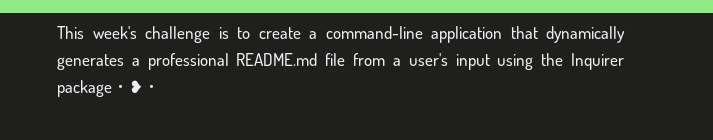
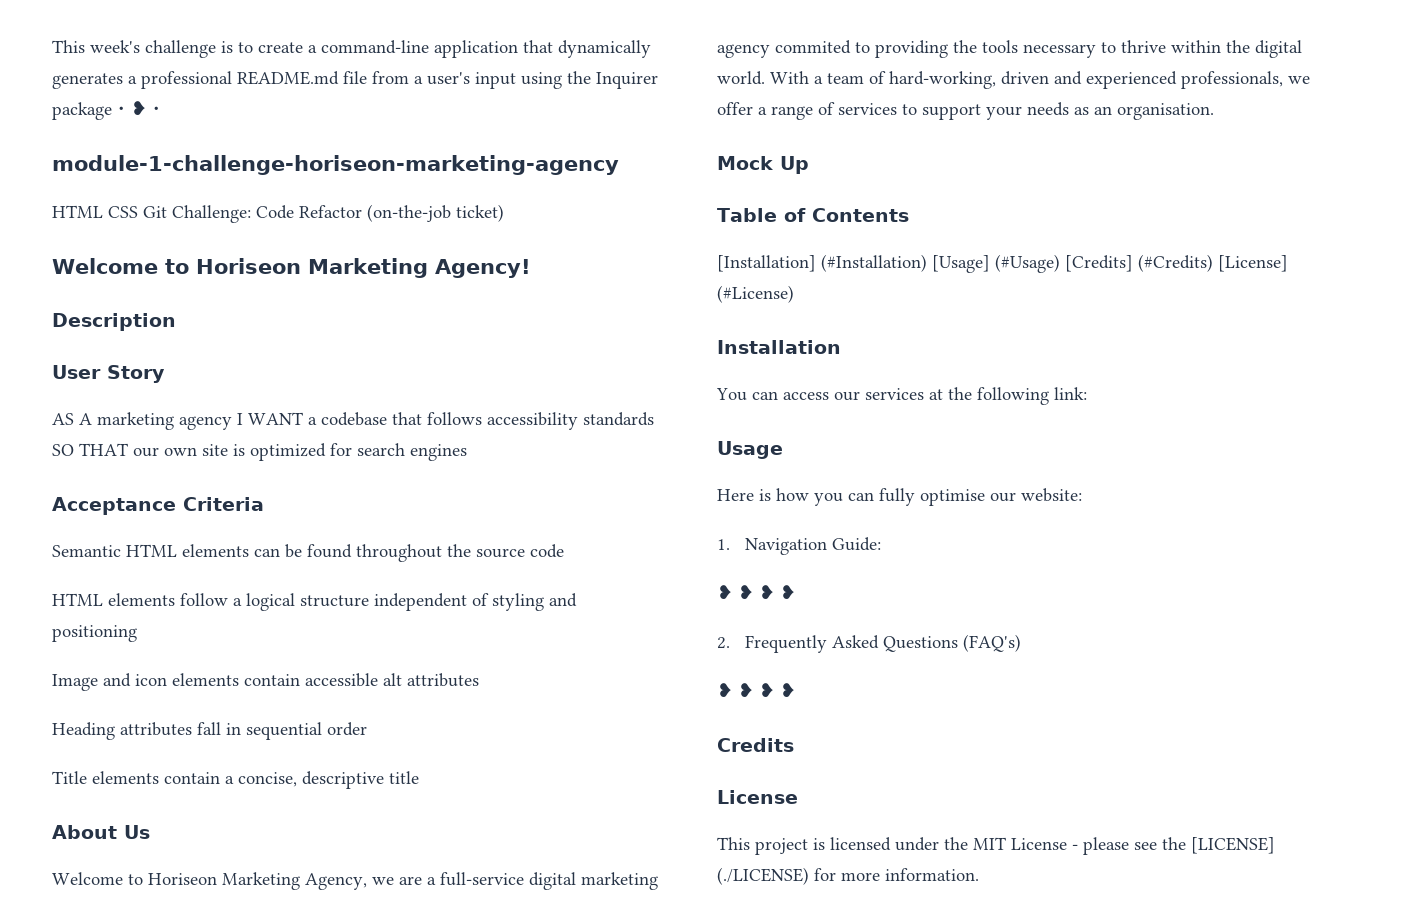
(160, 88) none -> [52,155,619,175] [52,204,504,223] [52,258,531,278] [52,313,176,331] [52,365,165,383] [52,412,654,430] [52,443,467,461] [52,497,264,515] [52,544,564,562] [52,593,577,611] [52,625,137,642] [52,673,479,691] [52,722,367,740] [52,771,419,789] [52,825,150,839] [52,872,658,890] [717,40,1302,58] [717,71,1310,89] [717,102,1214,120] [717,156,809,174] [717,208,909,222] [717,254,1288,273] [717,285,794,303] [717,340,841,354] [716,387,1087,405] [717,441,783,459] [717,488,1082,506] [717,537,881,555] [717,585,796,600] [717,634,1021,653] [717,683,796,698] [717,738,794,752] [717,790,798,804] [717,837,1275,855] [717,867,979,885] // module-1-challenge-horiseon-marketing-agency // HTML CSS Git Challenge: Code Refactor (on-the-job ticket) // Welcome to Horiseon Marketing Agency! // Description // User Story // AS A marketing agency I WANT a codebase that follows accessibility standards SO THAT our own site is optimized for search engines // Acceptance Criteria // Semantic HTML elements can be found throughout the source code // HTML elements follow a logical structure independent of styling and positioning // Image and icon elements contain accessible alt attributes // Heading attributes fall in sequential order // Title elements contain a concise, descriptive title // About Us // Welcome to Horiseon Marketing Agency, we are a full-service digital marketing agency commited to providing the tools necessary to thrive within the digital world. With a team of hard-working, driven and experienced professionals, we offer a range of services to support your needs as an organisation. // Mock Up // Table of Contents // [Installation] (#Installation) [Usage] (#Usage) [Credits] (#Credits) [License] (#License) // Installation // You can access our services at the following link: // Usage // Here is how you can fully optimise our website: // 1. Navigation Guide: // ❥ ❥ ❥ ❥ // 2. Frequently Asked Questions (FAQ's) // ❥ ❥ ❥ ❥ // Credits // License // This project is licensed under the MIT License - please see the [LICENSE] (./LICENSE) for more information.

